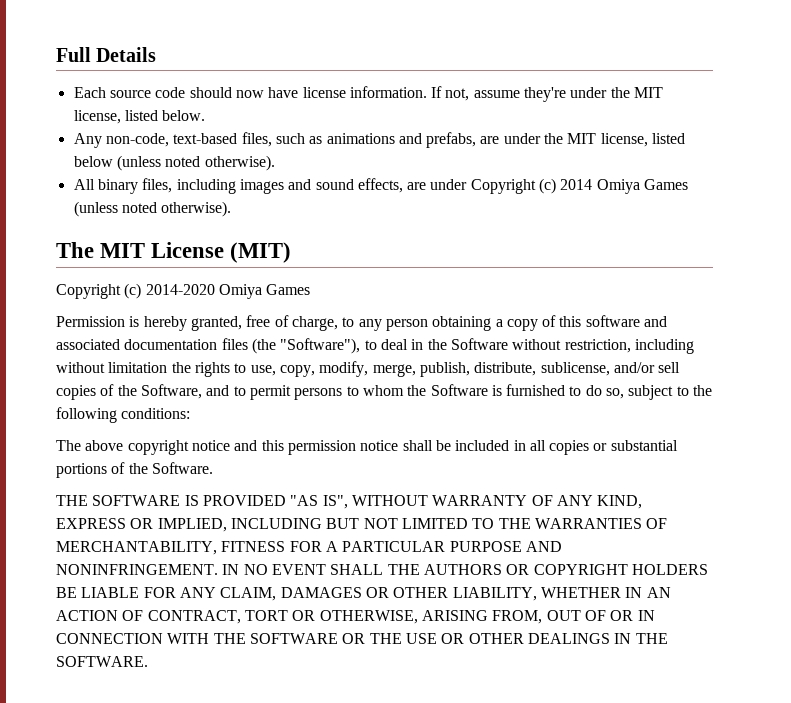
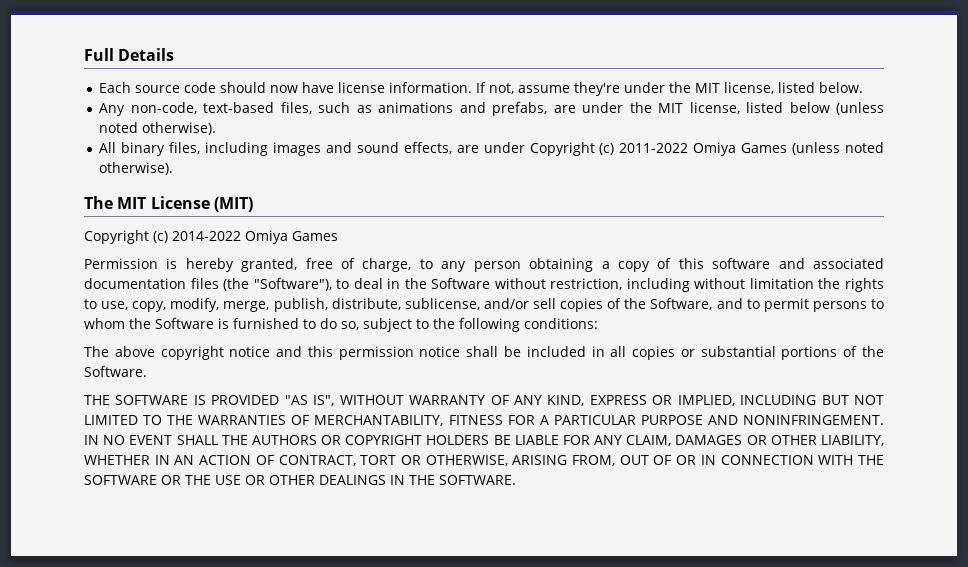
[560,179,593,190] 2014 -> [619,143,689,153] 2011-2022
[145,284,215,295] 2014-2020 -> [172,231,241,241] 2014-2022

